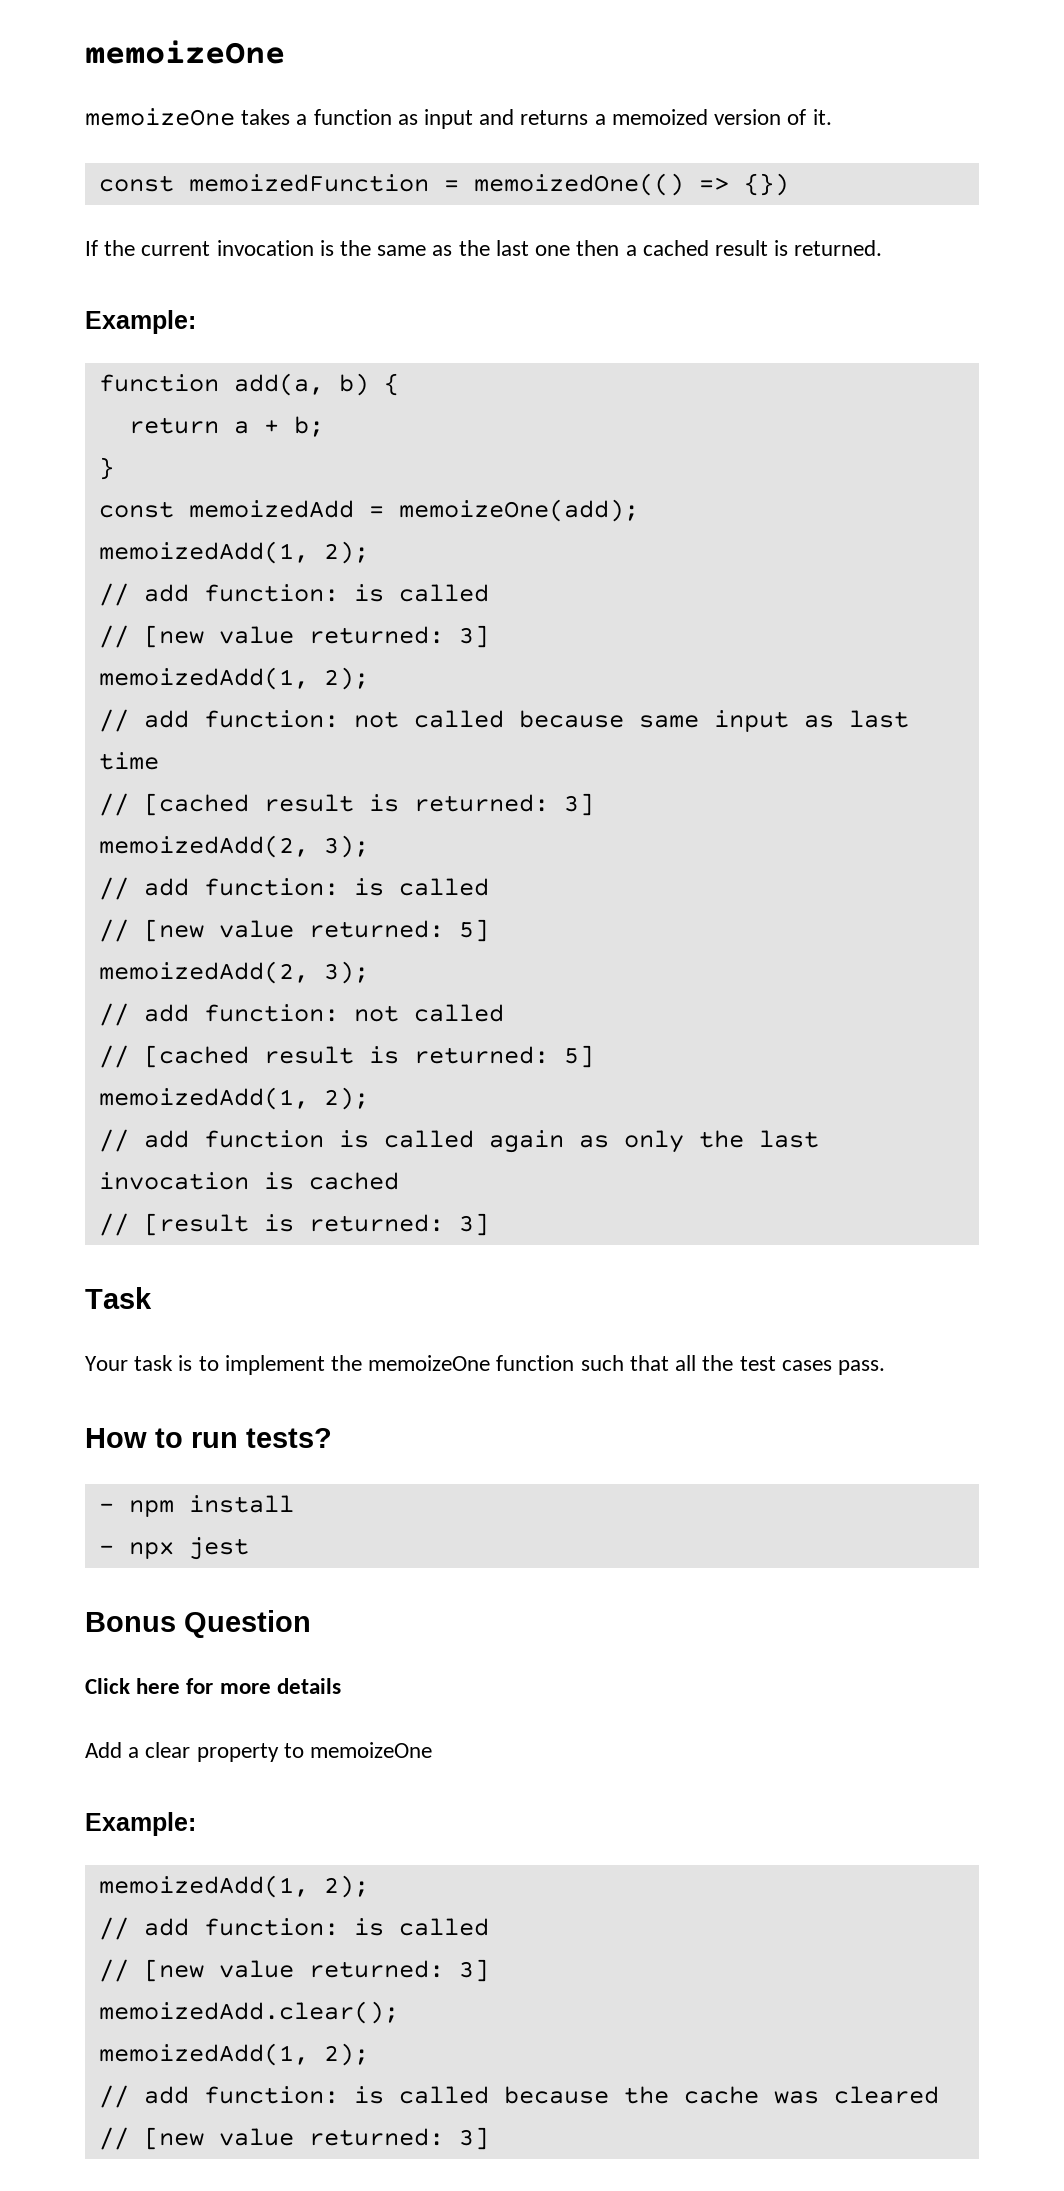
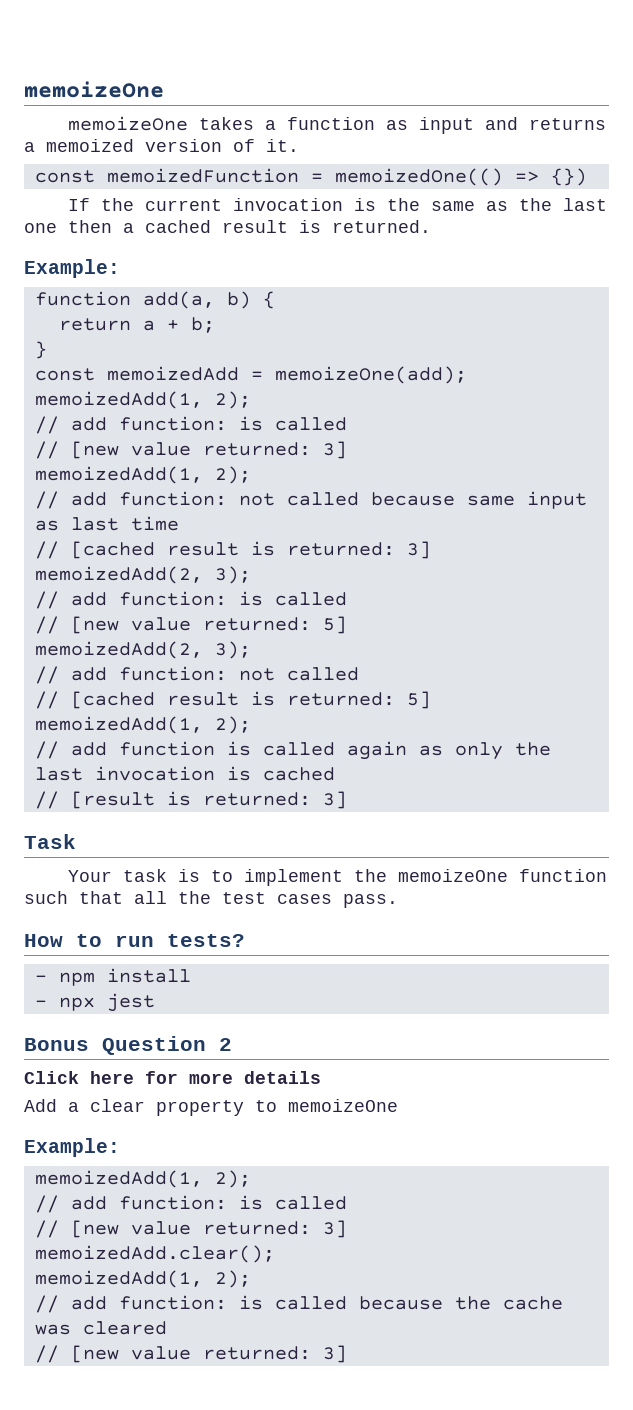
(311, 1624) none -> [219,1038,232,1051] 2

